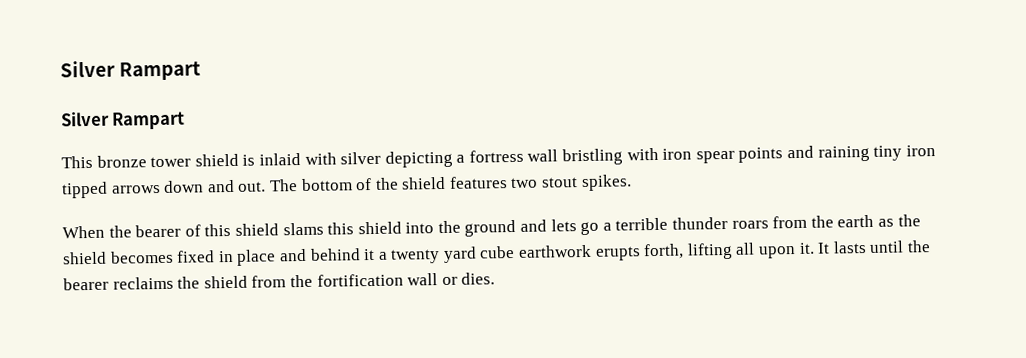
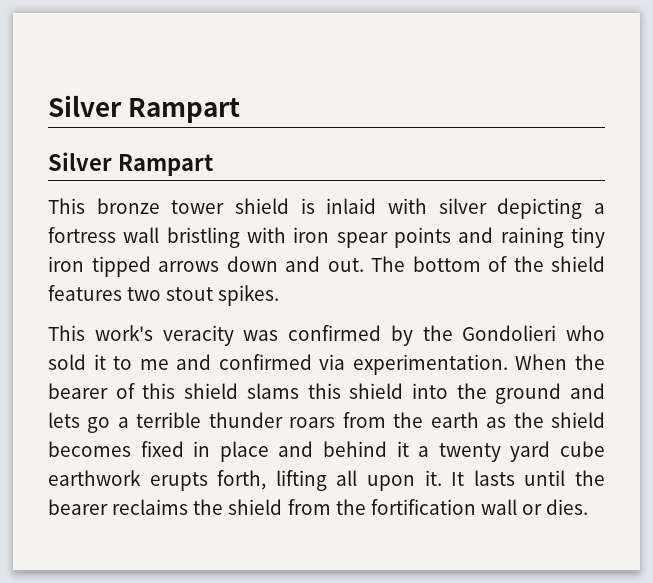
(632, 183) none -> [48,325,605,346] [48,354,508,375] This work's veracity was confirmed by the Gondolieri who sold it to me and confirmed via experimentation.

